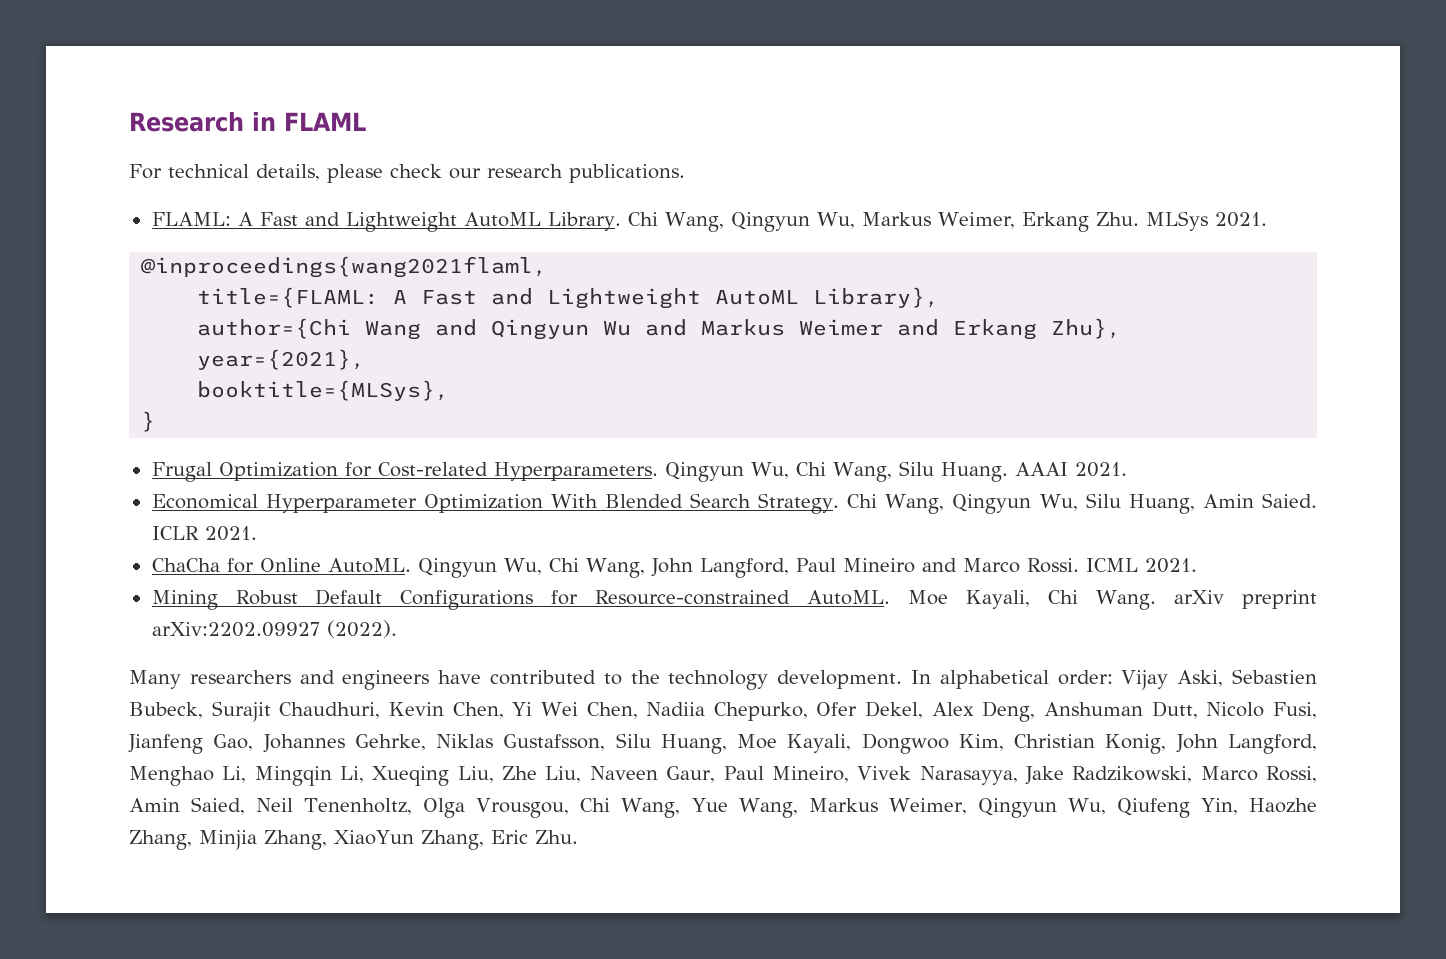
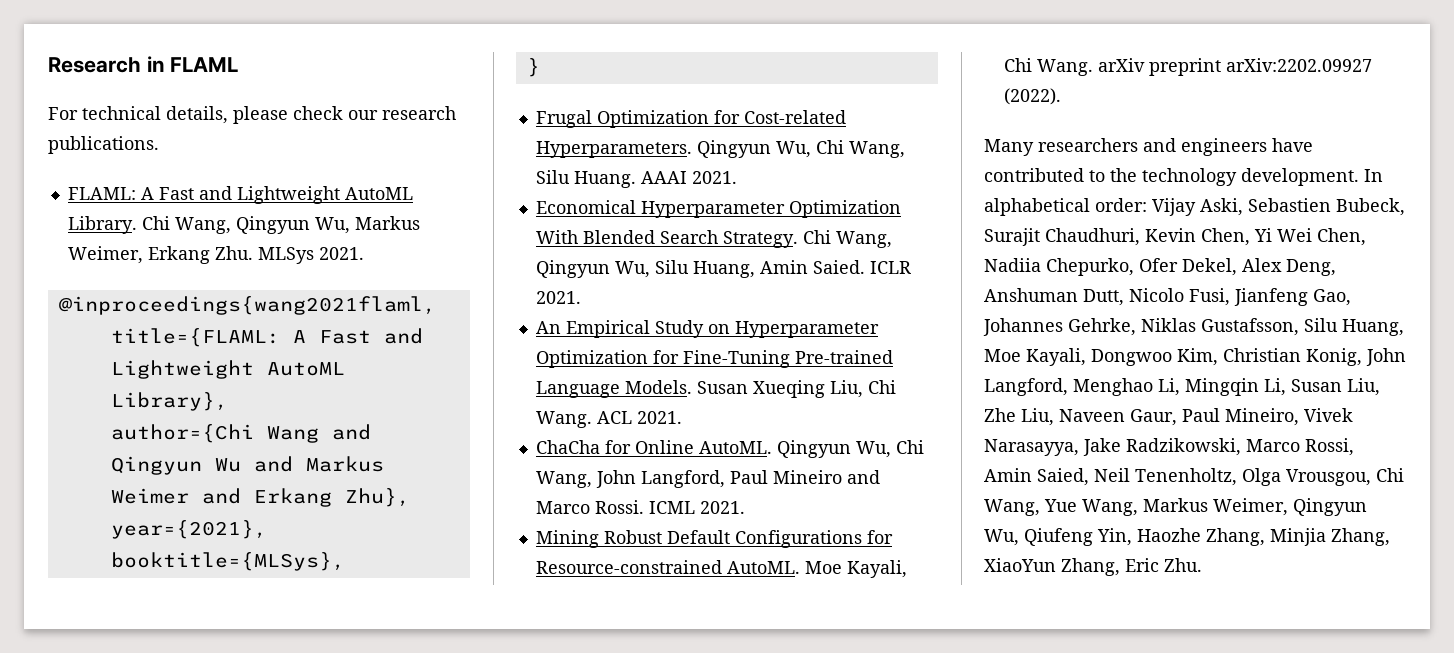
(257, 533) none -> [535,320,879,338] [535,350,893,368] [535,380,896,398] [535,411,682,428] // An Empirical Study on Hyperparameter Optimization for Fine-Tuning Pre-trained Language Models. Susan Xueqing Liu, Chi Wang. ACL 2021.
[372,766,450,786] Xueqing -> [1291,379,1342,392] Susan

